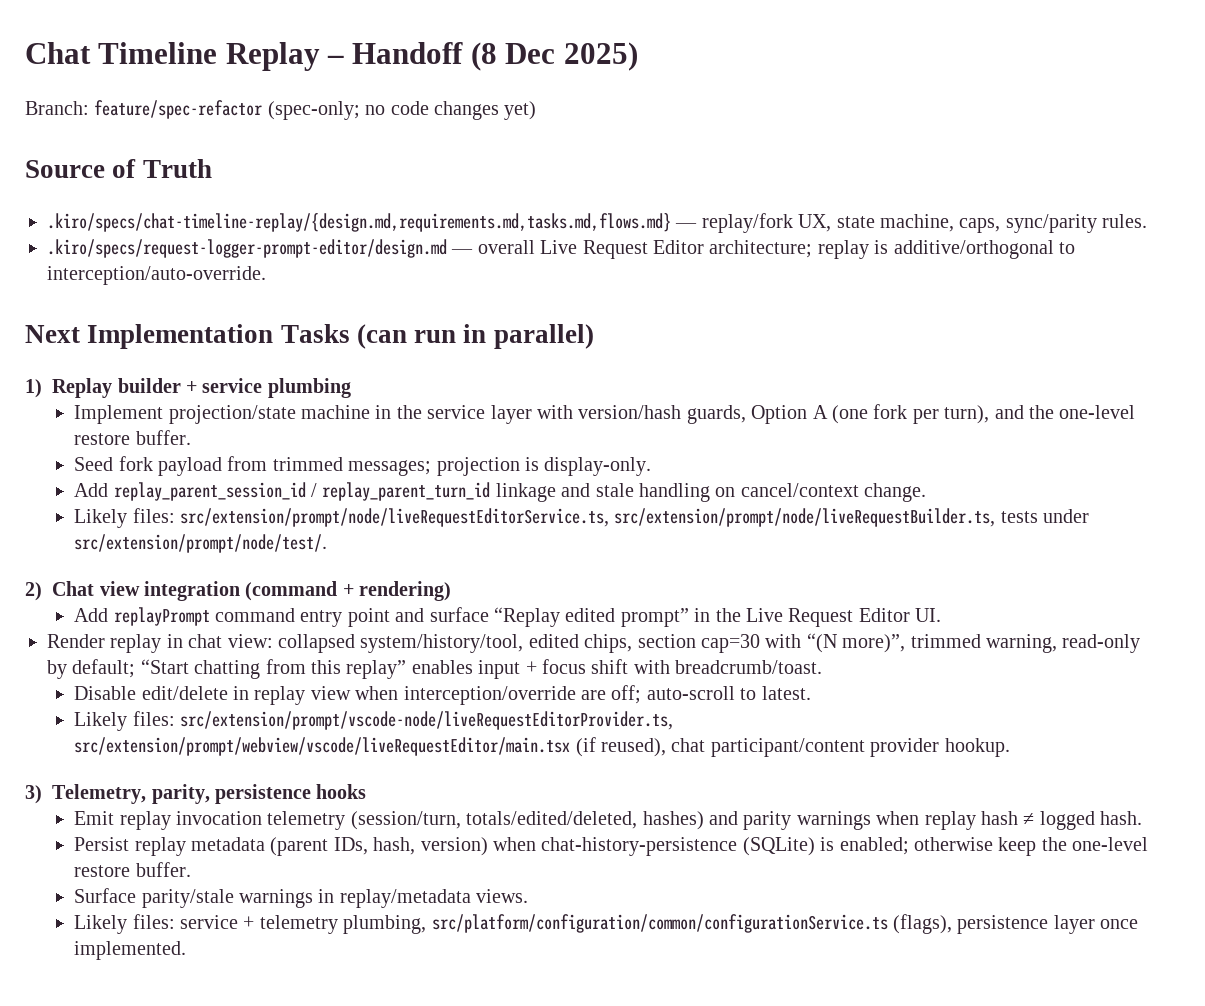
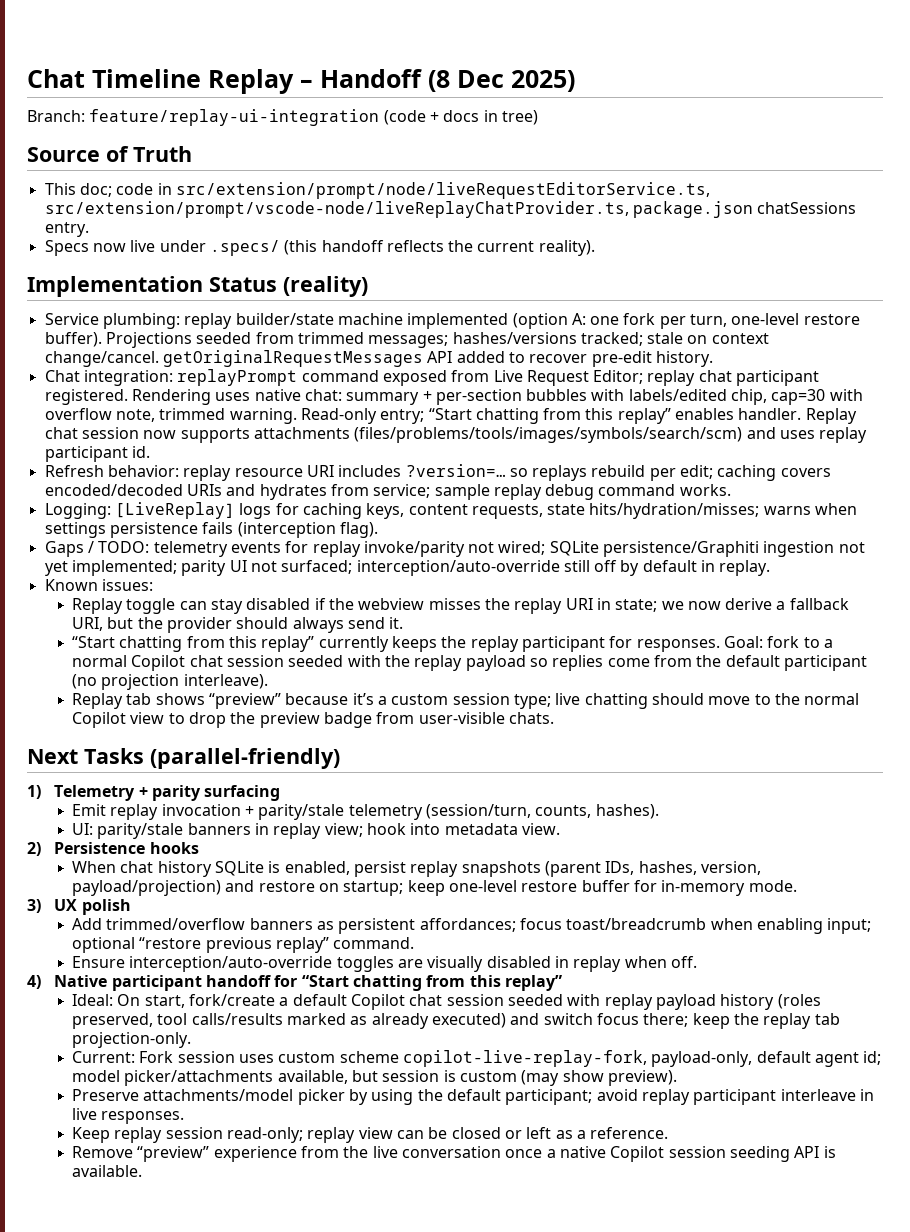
[94,100,537,120] [25,159,212,178] [47,213,1148,233] [47,239,1075,259] [47,266,266,285] [25,324,594,349] [25,378,351,398] [74,404,1136,424] [74,430,191,445] [74,456,652,476] [74,482,927,502] [74,508,1090,528] [74,534,328,553] [25,581,452,601] [74,607,942,627] [47,633,1141,653] [47,659,136,679] feature/spec-refactor (spec-only; no code changes yet) // Source of Truth // .kiro/specs/chat-timeline-replay/{design.md,requirements.md,tasks.md,flows.md} — replay/fork UX, state machine, caps, sync/parity rules. // .kiro/specs/request-logger-prompt-editor/design.md — overall Live Request Editor architecture; replay is additive/orthogonal to interception/auto-override. // Next Implementation Tasks (can run in parallel) // 1) Replay builder + service plumbing // Implement projection/state machine in the service layer with version/hash guards, Option A (one fork per turn), and the one-level restore buffer. // Seed fork payload from trimmed messages; projection is display-only. // Add replay_parent_session_id / replay_parent_turn_id linkage and stale handling on cancel/context change. // Likely files: src/extension/prompt/node/liveRequestEditorService.ts, src/extension/prompt/node/liveRequestBuilder.ts, tests under src/extension/prompt/node/test/. // 2) Chat view integration (command + rendering) // Add replayPrompt command entry point and surface “Replay edited prompt” in the Live Request Editor UI. // Render replay in chat view: collapsed system/history/tool, edited chips, section cap=30 with “(N more)”, trimmed warning, read-only by default; -> [89,109,538,126] [27,146,192,162] [44,182,710,199] [44,201,857,218] [44,222,89,237] [44,240,595,256] [27,276,368,297] [44,313,860,329] [44,332,769,348] [44,350,713,367] [44,369,820,386] [44,389,863,405] [44,408,425,424] feature/replay-ui-integration (code + docs in tree) // Source of Truth // This doc; code in src/extension/prompt/node/liveRequestEditorService.ts, src/extension/prompt/vscode-node/liveReplayChatProvider.ts, package.json chatSessions entry. // Specs now live under .specs/ (this handoff reflects the current reality). // Implementation Status (reality) // Service plumbing: replay builder/state machine implemented (option A: one fork per turn, one-level restore buffer). Projections seeded from trimmed messages; hashes/versions tracked; stale on context change/cancel. getOriginalRequestMessages API added to recover pre-edit history. // Chat integration: replayPrompt command exposed from Live Request Editor; replay chat participant registered. Rendering uses native chat: summary + per-section bubbles with labels/edited chip, cap=30 with overflow note, trimmed warning. Read-only entry;
[478,659,823,679] [74,685,811,705] [74,711,673,731] [74,737,1010,757] [25,784,367,804] [74,811,1143,830] [74,837,1149,856] [74,862,191,877] [74,888,529,908] [74,914,1139,934] [74,941,187,960] input + focus shift with breadcrumb/toast. // Disable edit/delete in replay view when interception/override are off; auto-scroll to latest. // Likely files: src/extension/prompt/vscode-node/liveRequestEditorProvider.ts, src/extension/prompt/webview/vscode/liveRequestEditor/main.tsx (if reused), chat participant/content provider hookup. // 3) Telemetry, parity, persistence hooks // Emit replay invocation telemetry (session/turn, totals/edited/deleted, hashes) and parity warnings when replay hash ≠ logged hash. // Persist replay metadata (parent IDs, hash, version) when chat-history-persistence (SQLite) is enabled; otherwise keep the one-level restore buffer. // Surface parity/stale warnings in replay/metadata views. // Likely files: service + telemetry plumbing, src/platform/configuration/common/configurationService.ts (flags), persistence layer once implemented. -> [738,408,857,424] [44,427,868,443] [44,446,150,462] [44,464,831,481] [44,484,731,500] [44,502,858,519] [44,522,378,538] [44,541,865,557] [44,560,771,576] [44,579,153,591] [72,598,849,614] [72,617,404,633] [72,636,833,652] [72,655,867,671] [72,674,268,690] [72,693,860,709] [72,712,554,728] [27,748,340,769] [27,785,281,801] [72,804,659,820] [72,823,560,839] [27,842,199,856] [72,861,761,877] [72,880,797,896] [27,899,131,915] [72,918,872,934] [72,937,415,953] [72,956,697,972] [27,975,562,991] [72,994,821,1010] [72,1013,840,1029] [72,1032,192,1048] [72,1050,882,1067] [72,1070,677,1086] [72,1089,874,1105] [72,1108,185,1124] [72,1127,669,1143] [72,1146,836,1162] [72,1165,143,1177] handler. Replay chat session now supports attachments (files/problems/tools/images/symbols/search/scm) and uses replay participant id. // Refresh behavior: replay resource URI includes ?version=… so replays rebuild per edit; caching covers encoded/decoded URIs and hydrates from service; sample replay debug command works. // Logging: [LiveReplay] logs for caching keys, content requests, state hits/hydration/misses; warns when settings persistence fails (interception flag). // Gaps / TODO: telemetry events for replay invoke/parity not wired; SQLite persistence/Graphiti ingestion not yet implemented; parity UI not surfaced; interception/auto-override still off by default in replay. // Known issues: // Replay toggle can stay disabled if the webview misses the replay URI in state; we now derive a fallback URI, but the provider should always send it. // “Start chatting from this replay” currently keeps the replay participant for responses. Goal: fork to a normal Copilot chat session seeded with the replay payload so replies come from the default participant (no projection interleave). // Replay tab shows “preview” because it’s a custom session type; live chatting should move to the normal Copilot view to drop the preview badge from user-visible chats. // Next Tasks (parallel-friendly) // 1) Telemetry + parity surfacing // Emit replay invocation + parity/stale telemetry (session/turn, counts, hashes). // UI: parity/stale banners in replay view; hook into metadata view. // 2) Persistence hooks // When chat history SQLite is enabled, persist replay snapshots (parent IDs, hashes, version, payload/projection) and restore on startup; keep one-level restore buffer for in-memory mode. // 3) UX polish // Add trimmed/overflow banners as persistent affordances; focus toast/breadcrumb when enabling input; optional “restore previous replay” command. // Ensure interception/auto-override toggles are visually disabled in replay when off. // 4) Native participant handoff for “Start chatting from this replay” // Ideal: On start, fork/create a default Copilot chat session seeded with replay payload history (roles preserved, tool calls/results marked as already executed) and switch focus there; keep the replay tab projection-only. // Current: Fork session uses custom scheme copilot-live-replay-fork, payload-only, default agent id; model picker/attachments available, but session is custom (may show preview). // Preserve attachments/model picker by using the default participant; avoid replay participant interleave in live responses. // Keep replay session read-only; replay view can be closed or left as a reference. // Remove “preview” experience from the live conversation once a native Copilot session seeding API is available.

